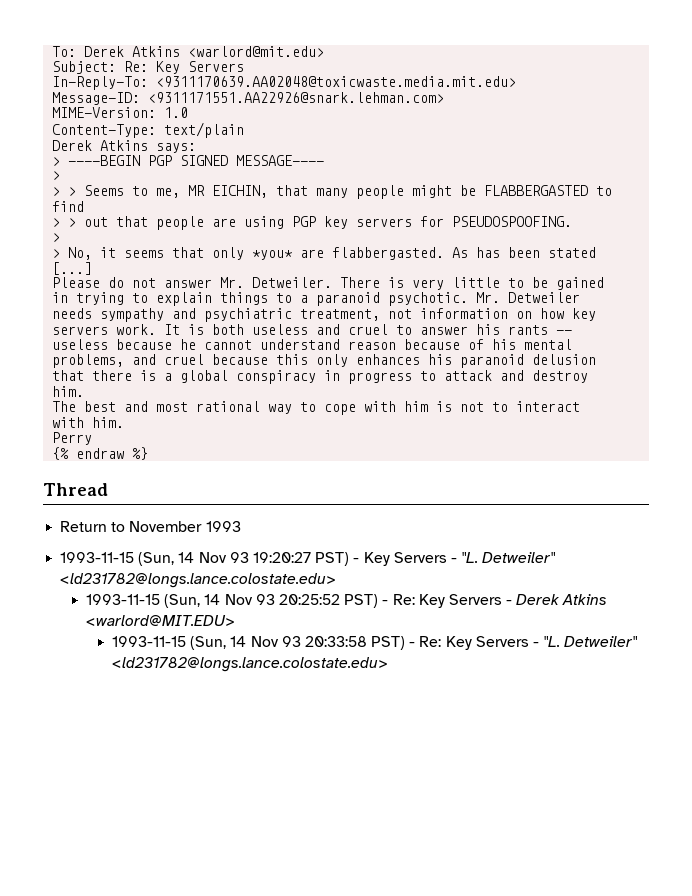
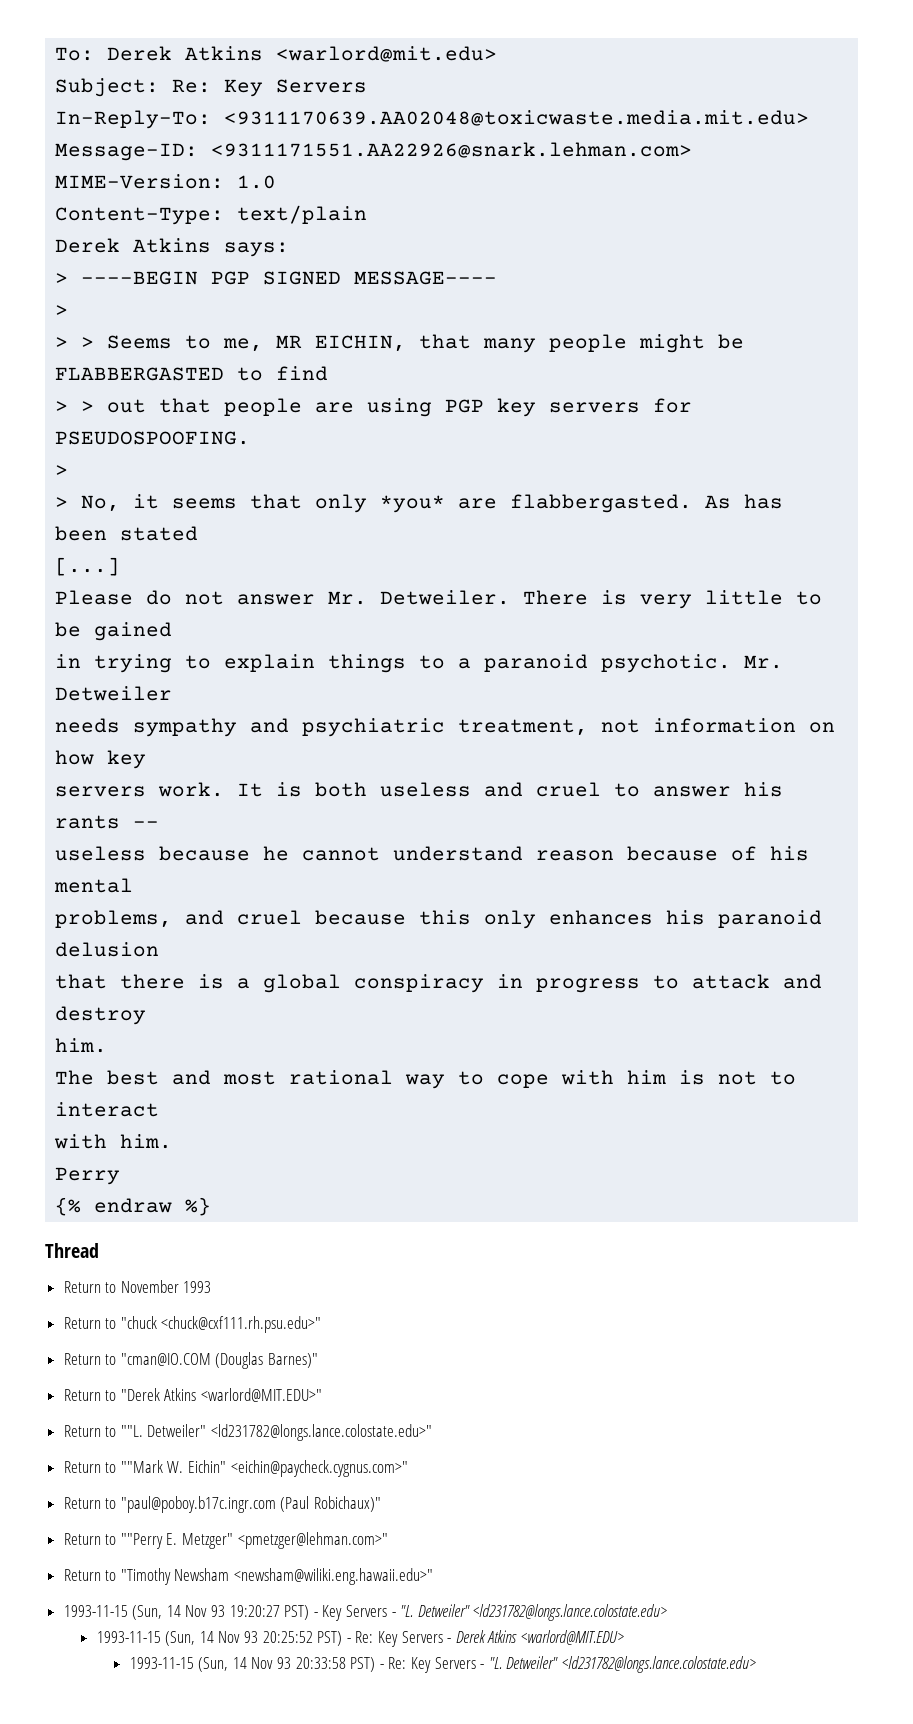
(241, 526) none -> [63,1316,322,1333] [63,1352,319,1369] [63,1388,323,1402] [63,1424,433,1441] [63,1460,408,1477] [63,1496,382,1513] [63,1532,388,1549] [63,1568,434,1585] // Return to "chuck <chuck@cxf111.rh.psu.edu>" // Return to "cman@IO.COM (Douglas Barnes)" // Return to "Derek Atkins <warlord@MIT.EDU>" // Return to ""L. Detweiler" <ld231782@longs.lance.colostate.edu>" // Return to ""Mark W. Eichin" <eichin@paycheck.cygnus.com>" // Return to "paul@poboy.b17c.ingr.com (Paul Robichaux)" // Return to ""Perry E. Metzger" <pmetzger@lehman.com>" // Return to "Timothy Newsham <newsham@wiliki.eng.hawaii.edu>"

